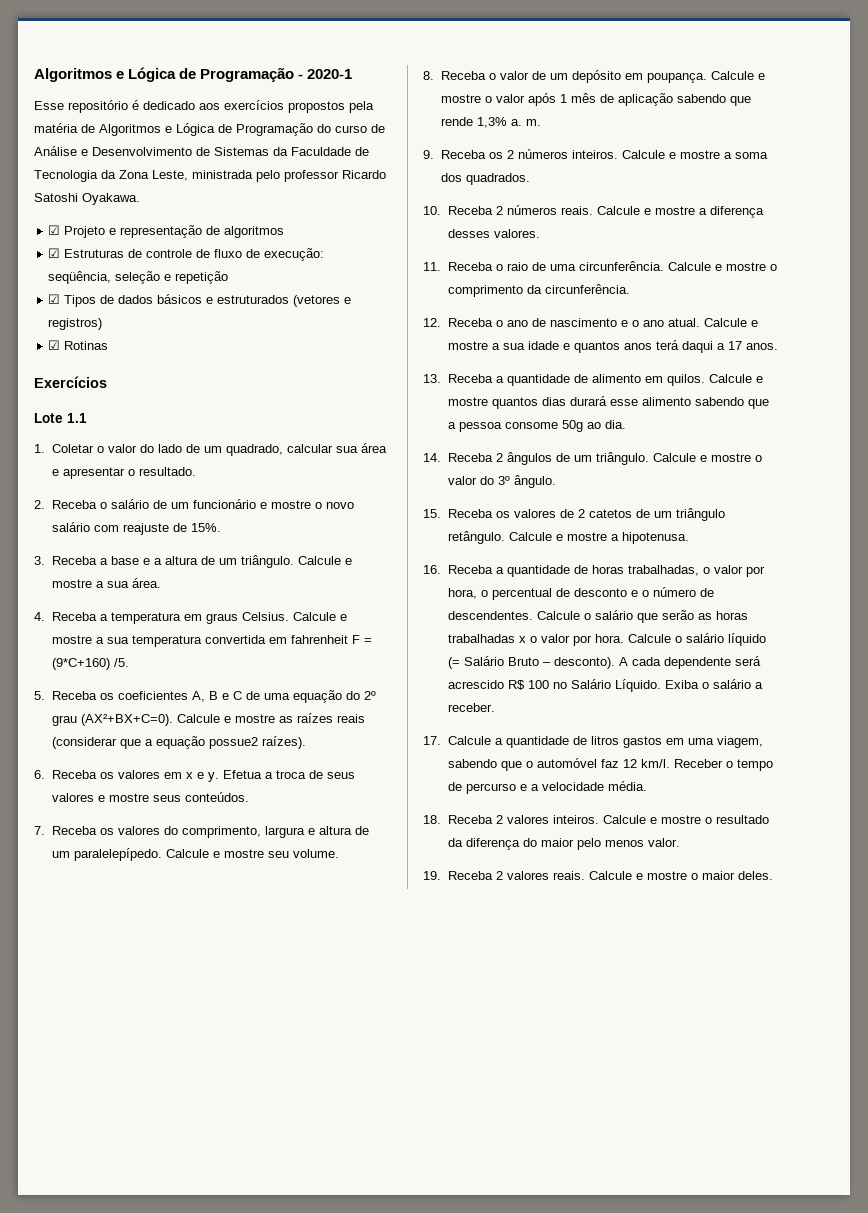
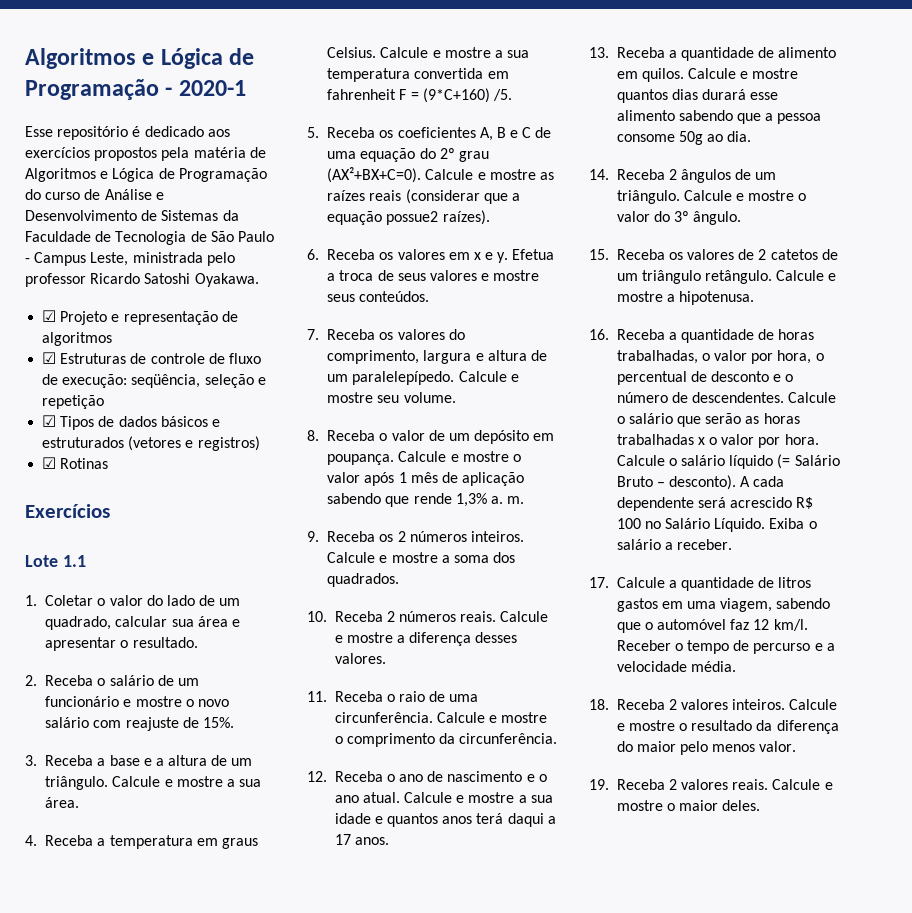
[101,170,149,179] da Zona -> [190,231,274,242] [25,252,87,266] de São Paulo - Campus

